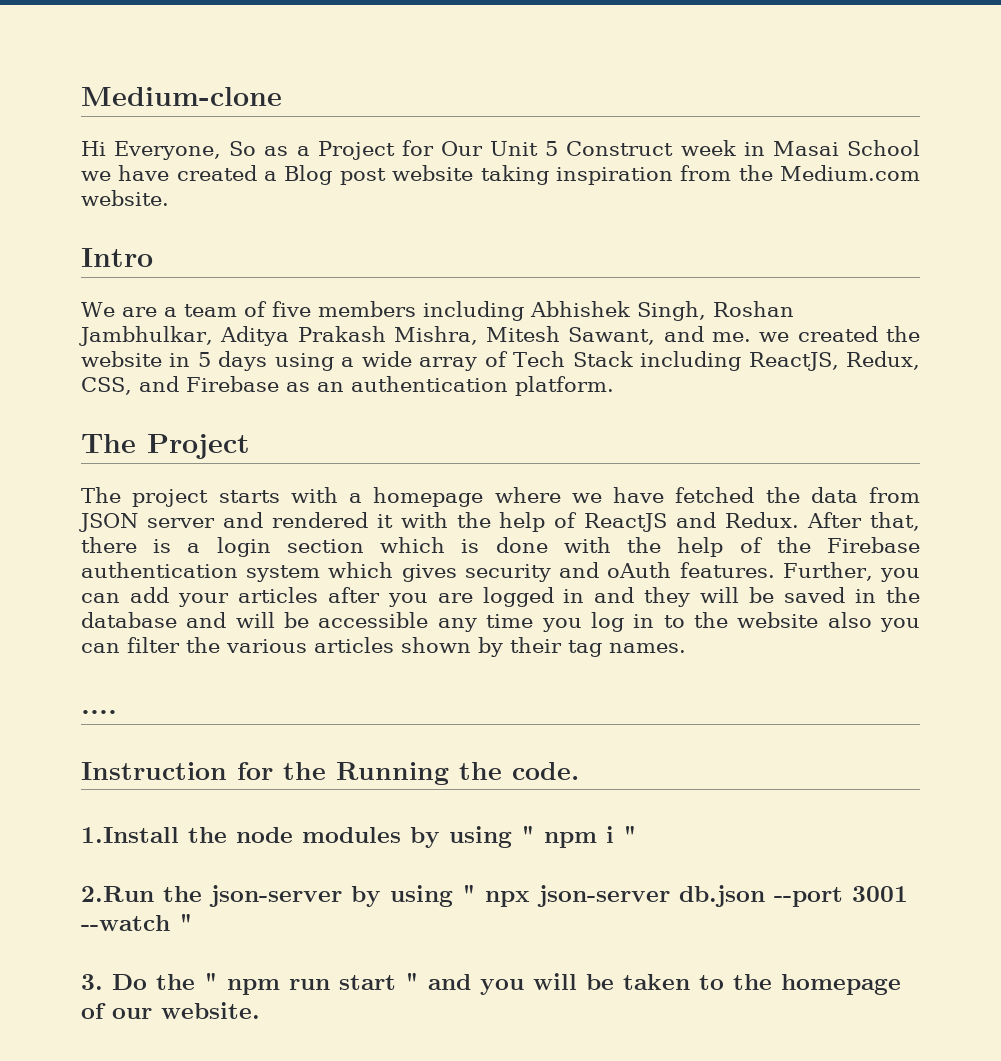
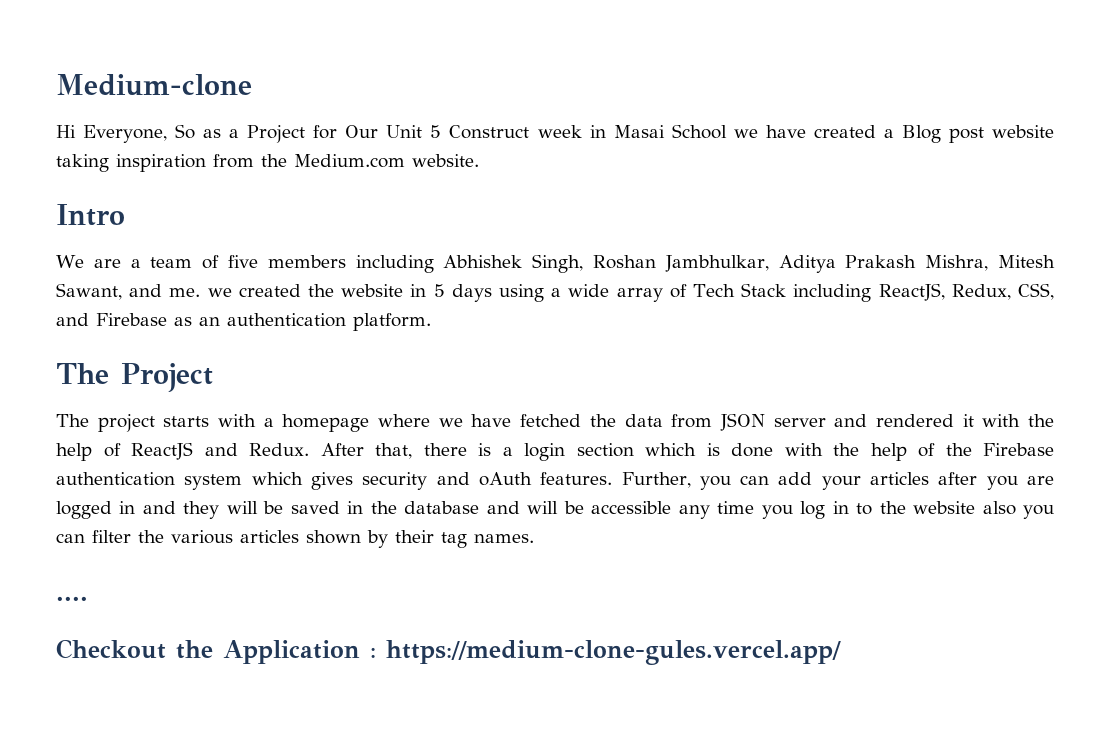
[81,762,579,785] [81,825,637,848] [81,884,908,907] [81,913,193,931] [81,972,901,995] [81,1002,260,1019] Instruction for the Running the code. // 1.Install the node modules by using " npm i " // 2.Run the json-server by using " npx json-server db.json --port 3001 --watch " // 3. Do the " npm run start " and you will be taken to the homepage of our website. -> [56,639,841,665] Checkout the Application : https://medium-clone-gules.vercel.app/

